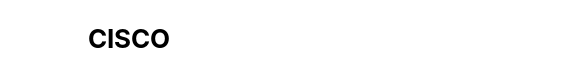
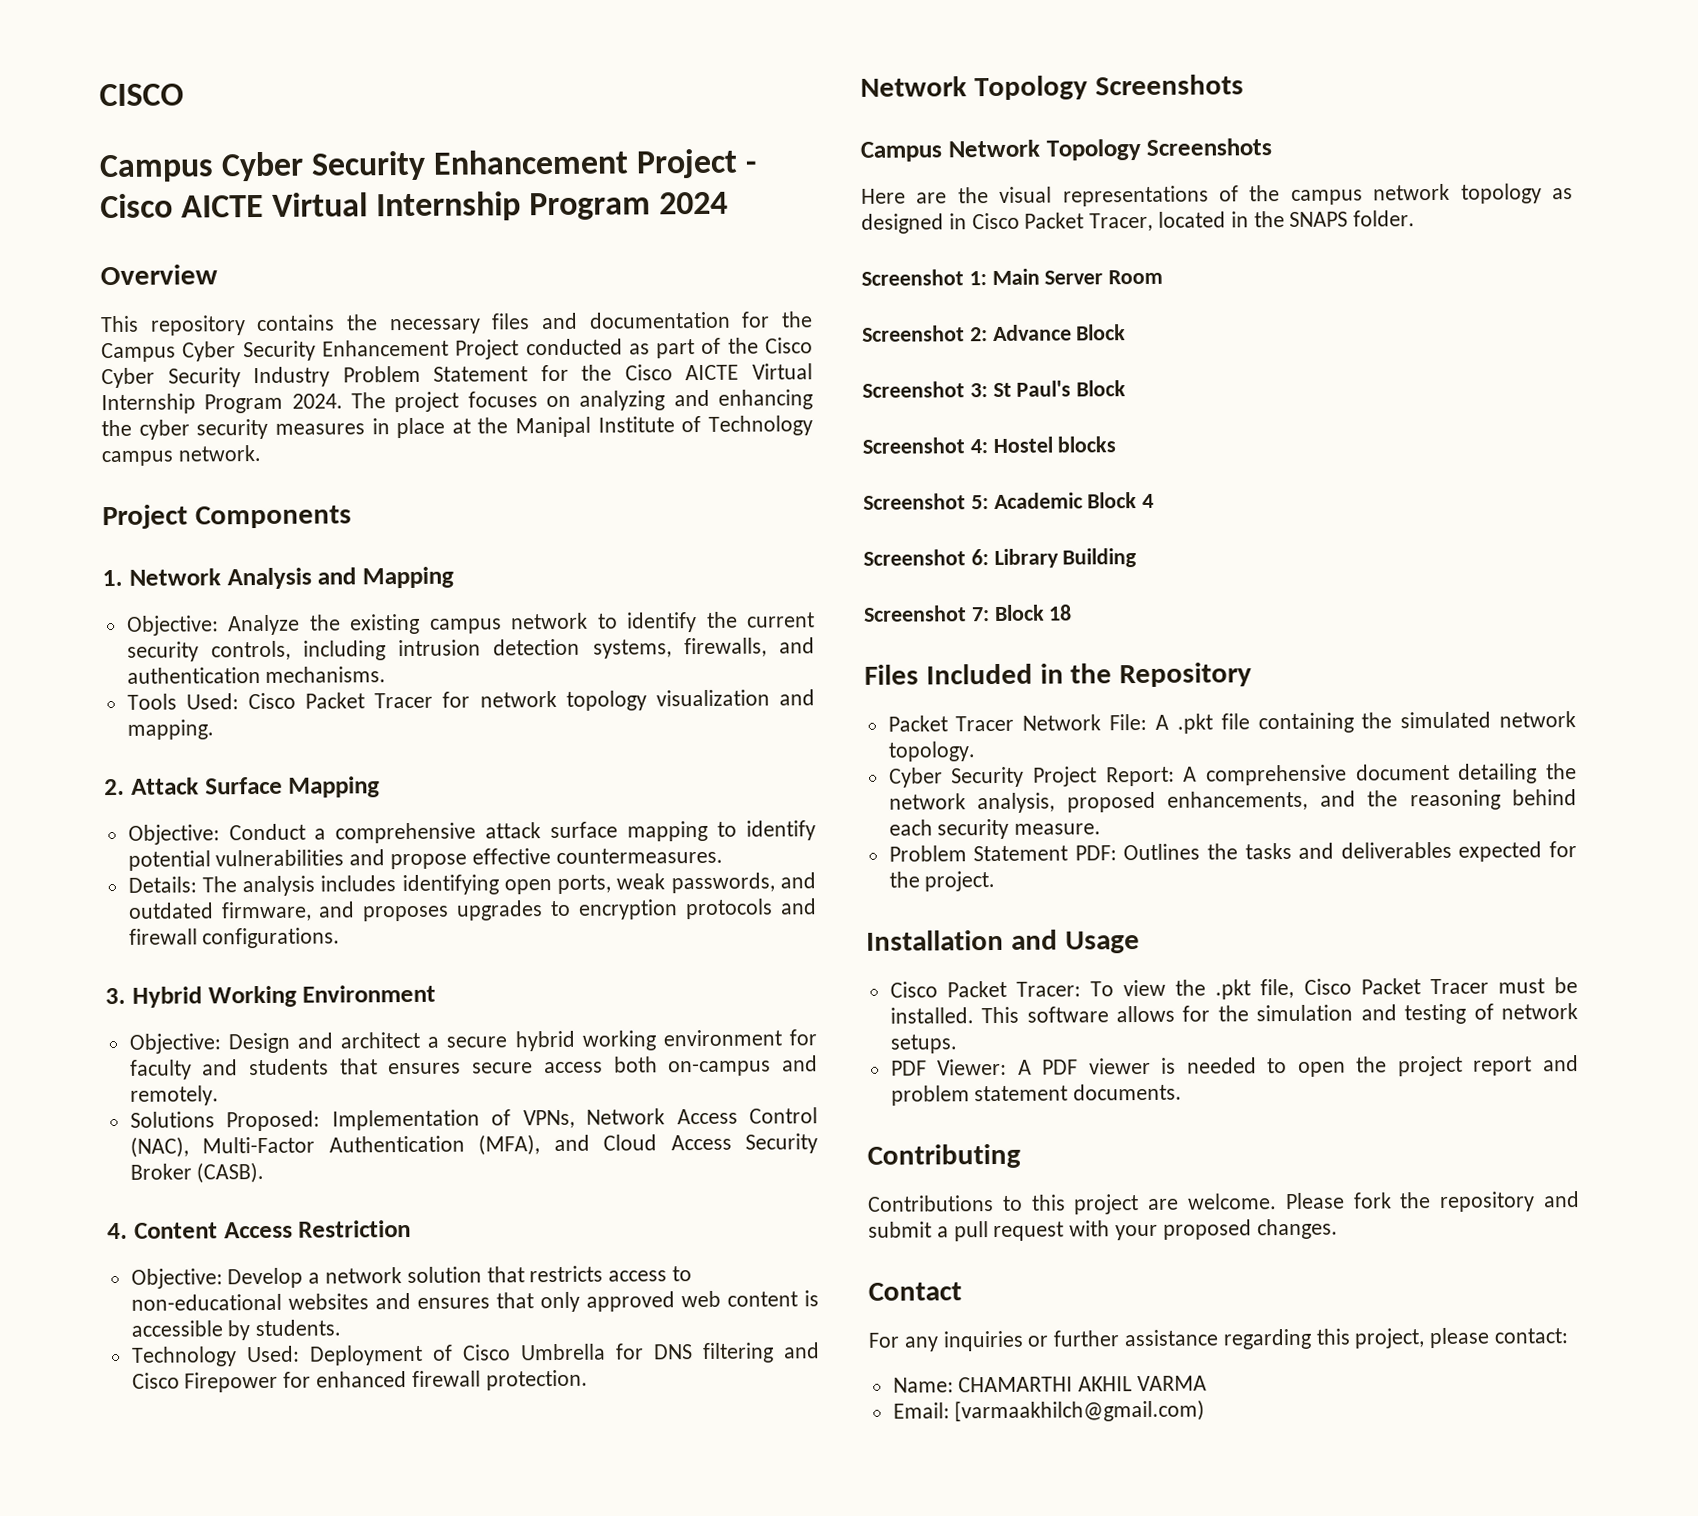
(170, 38) none -> [99,148,758,183] [100,191,729,222] [100,264,218,286] [100,311,813,336] [101,337,813,363] [101,363,813,389] [101,389,813,415] [101,415,813,440] [101,444,261,467] [102,504,352,530] [102,566,454,590] [126,611,816,636] [126,637,815,662] [126,666,387,684] [126,689,815,711] [126,719,214,740] [104,776,381,798] [127,820,817,845] [127,847,723,871] [127,872,816,897] [127,898,817,922] [128,927,341,949] [105,984,437,1008] [128,1029,817,1054] [129,1055,818,1080] [129,1085,219,1106] [129,1107,818,1132] [129,1133,818,1158] [129,1161,265,1184] [107,1219,412,1240] [130,1265,693,1289] [130,1290,819,1313] [130,1319,342,1341] [130,1342,820,1367] [131,1369,588,1393] [860,74,1244,101] [860,138,1273,162] [861,183,1573,207] [861,210,1416,234] [861,268,1164,286] [862,324,1127,342] [862,380,1127,398] [862,436,1117,454] [863,492,1155,510] [863,548,1138,569] [863,604,1073,622] [864,662,1253,688] [887,711,1576,734] [887,741,976,762] [888,763,1577,788] [888,789,1577,814] [888,818,1102,840] [888,841,1577,862] [888,871,996,892] [866,929,1140,954] [889,977,1578,1000] [889,1003,1578,1025] [889,1034,958,1054] [890,1055,1579,1077] [890,1083,1183,1106] [867,1143,1021,1169] [867,1191,1580,1215] [868,1218,1338,1242] [868,1282,962,1301] [868,1327,1569,1352] [892,1375,1208,1393] [892,1399,1206,1423] // Campus Cyber Security Enhancement Project - Cisco AICTE Virtual Internship Program 2024 // Overview // This repository contains the necessary files and documentation for the Campus Cyber Security Enhancement Project conducted as part of the Cisco Cyber Security Industry Problem Statement for the Cisco AICTE Virtual Internship Program 2024. The project focuses on analyzing and enhancing the cyber security measures in place at the Manipal Institute of Technology campus network. // Project Components // 1. Network Analysis and Mapping // Objective: Analyze the existing campus network to identify the current security controls, including intrusion detection systems, firewalls, and authentication mechanisms. // Tools Used: Cisco Packet Tracer for network topology visualization and mapping. // 2. Attack Surface Mapping // Objective: Conduct a comprehensive attack surface mapping to identify potential vulnerabilities and propose effective countermeasures. // Details: The analysis includes identifying open ports, weak passwords, and outdated firmware, and proposes upgrades to encryption protocols and firewall configurations. // 3. Hybrid Working Environment // Objective: Design and architect a secure hybrid working environment for faculty and students that ensures secure access both on-campus and remotely. // Solutions Proposed: Implementation of VPNs, Network Access Control (NAC), Multi-Factor Authentication (MFA), and Cloud Access Security Broker (CASB). // 4. Content Access Restriction // Objective: Develop a network solution that restricts access to non-educational websites and ensures that only approved web content is accessible by students. // Technology Used: Deployment of Cisco Umbrella for DNS filtering and Cisco Firepower for enhanced firewall protection. // Network Topology Screenshots // Campus Network Topology Screenshots // Here are the visual representations of the campus network topology as designed in Cisco Packet Tracer, located in the SNAPS folder. // Screenshot 1: Main Server Room // Screenshot 2: Advance Block // Screenshot 3: St Paul's Block // Screenshot 4: Hostel blocks // Screenshot 5: Academic Block 4 // Screenshot 6: Library Building // Screenshot 7: Block 18 // Files Included in the Repository // Packet Tracer Network File: A .pkt file containing the simulated network topology. // Cyber Security Project Report: A comprehensive document detailing the network analysis, proposed enhancements, and the reasoning behind each security measure. // Problem Statement PDF: Outlines the tasks and deliverables expected for the project. // Installation and Usage // Cisco Packet Tracer: To view the .pkt file, Cisco Packet Tracer must be installed. This software allows for the simulation and testing of network setups. // PDF Viewer: A PDF viewer is needed to open the project report and problem statement documents. // Contributing // Contributions to this project are welcome. Please fork the repository and submit a pull request with your proposed changes. // Contact // For any inquiries or further assistance regarding this project, please contact: // Name: CHAMARTHI AKHIL VARMA // Email: [varmaakhilch@gmail.com)

